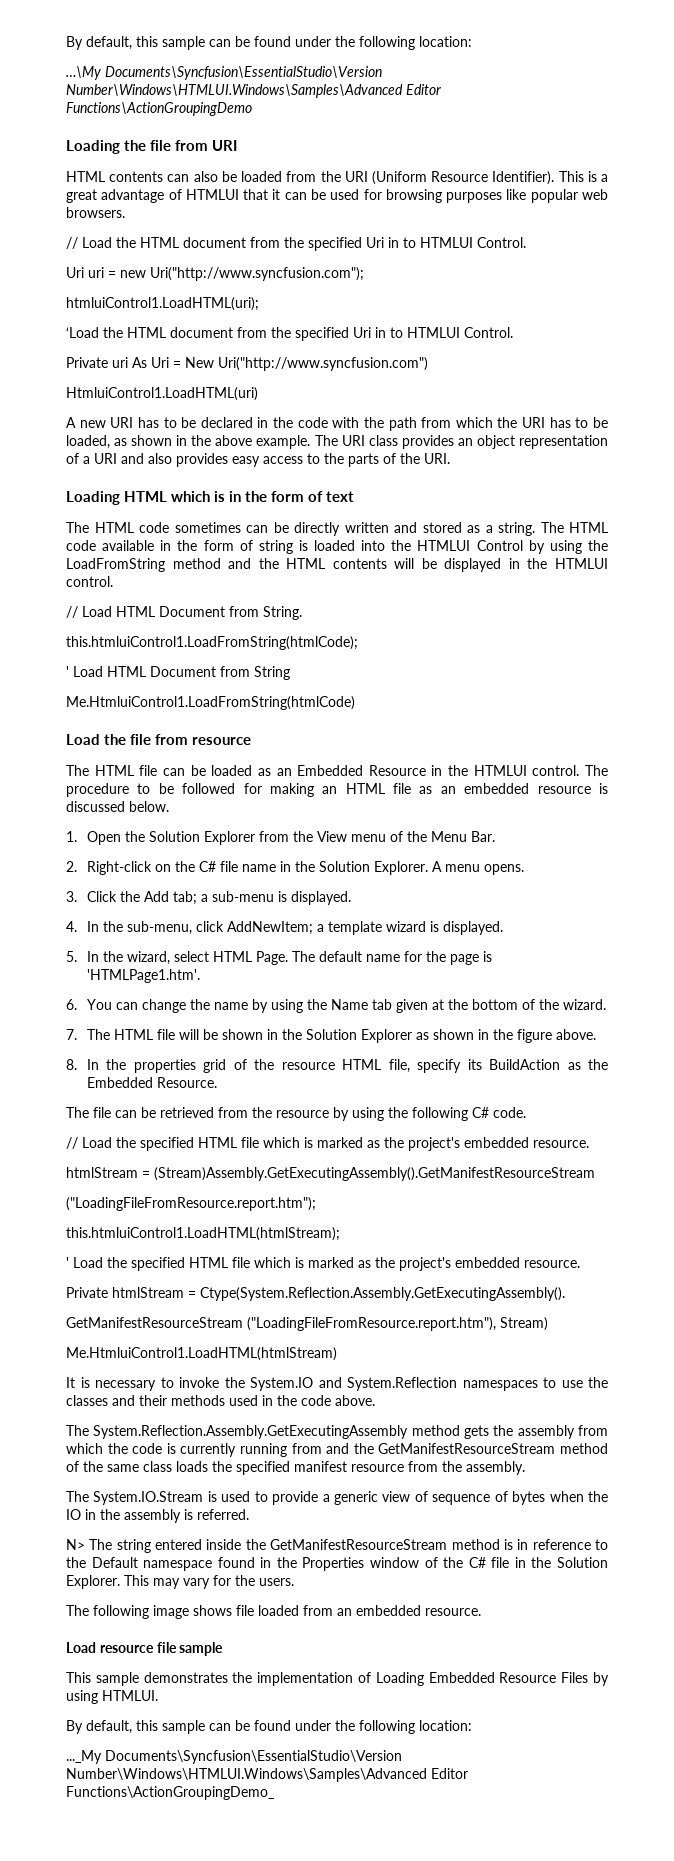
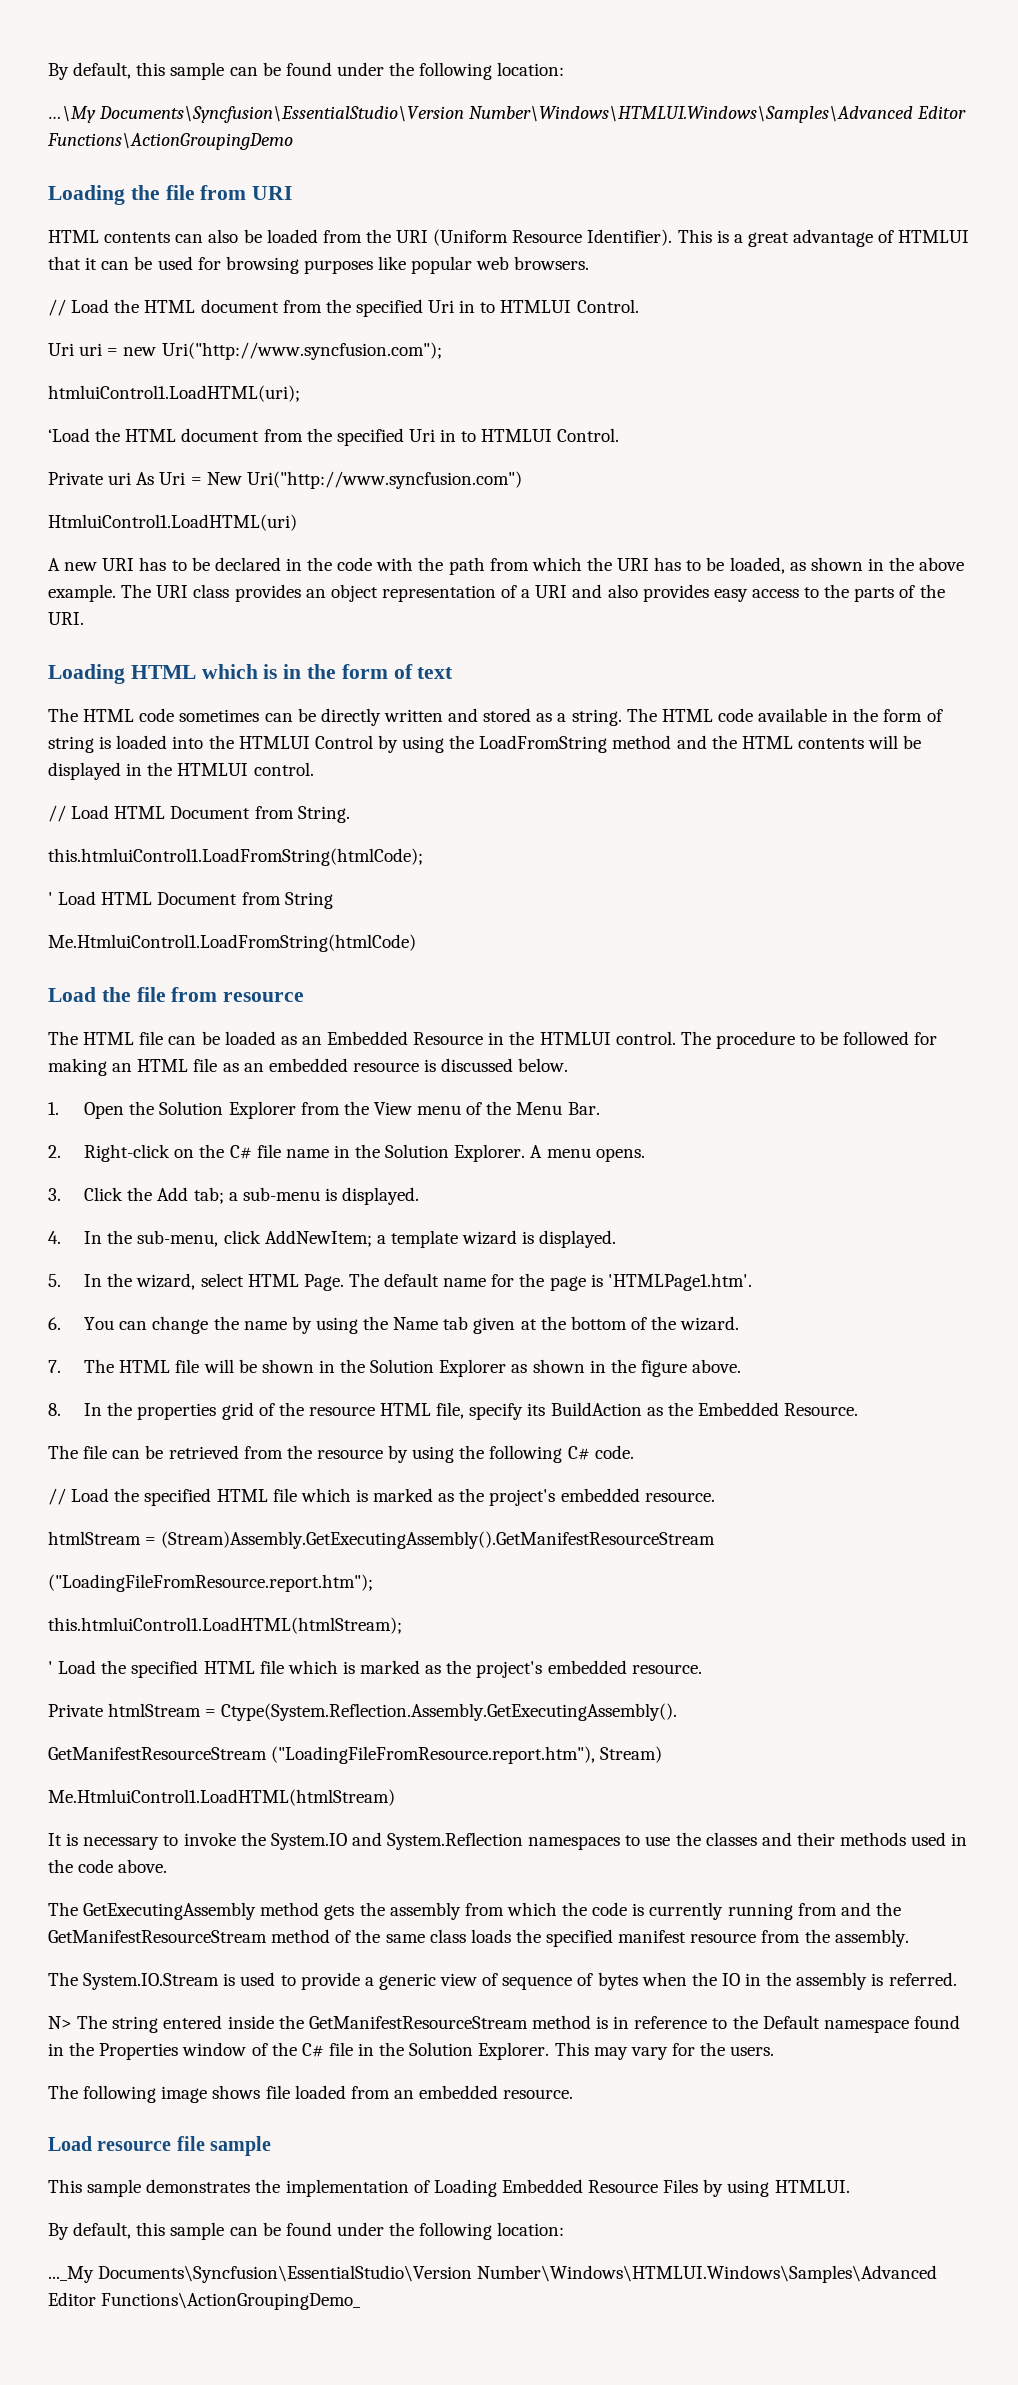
[93,1425,409,1439] System.Reflection.Assembly.GetExecutingAssembly -> [83,1902,257,1920] GetExecutingAssembly

